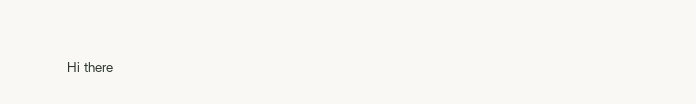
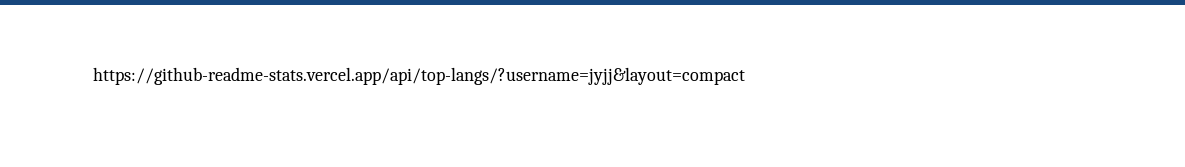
[67,62,113,72] Hi there -> [93,67,745,85] https://github-readme-stats.vercel.app/api/top-langs/?username=jyjj&layout=compact

